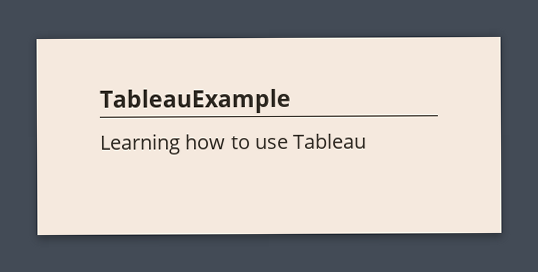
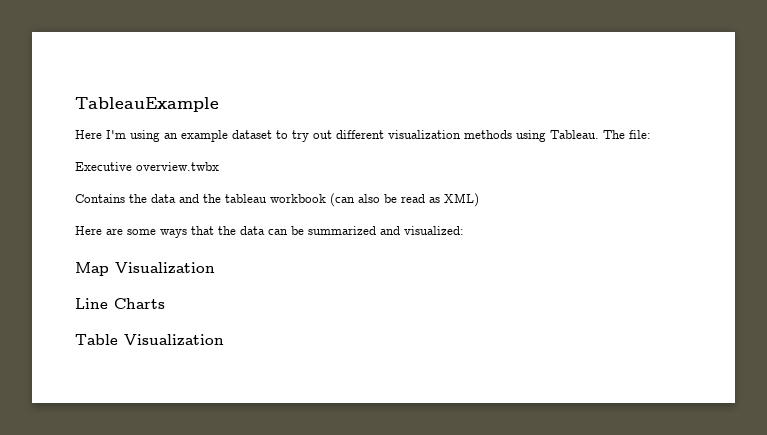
[99,133,368,155] Learning how to use Tableau -> [75,130,651,142] [75,162,219,171] [75,193,479,207] [75,226,464,238] [75,262,215,276] [75,298,165,309] [75,334,224,346] Here I'm using an example dataset to try out different visualization methods using Tableau. The file: // Executive overview.twbx // Contains the data and the tableau workbook (can also be read as XML) // Here are some ways that the data can be summarized and visualized: // Map Visualization // Line Charts // Table Visualization

